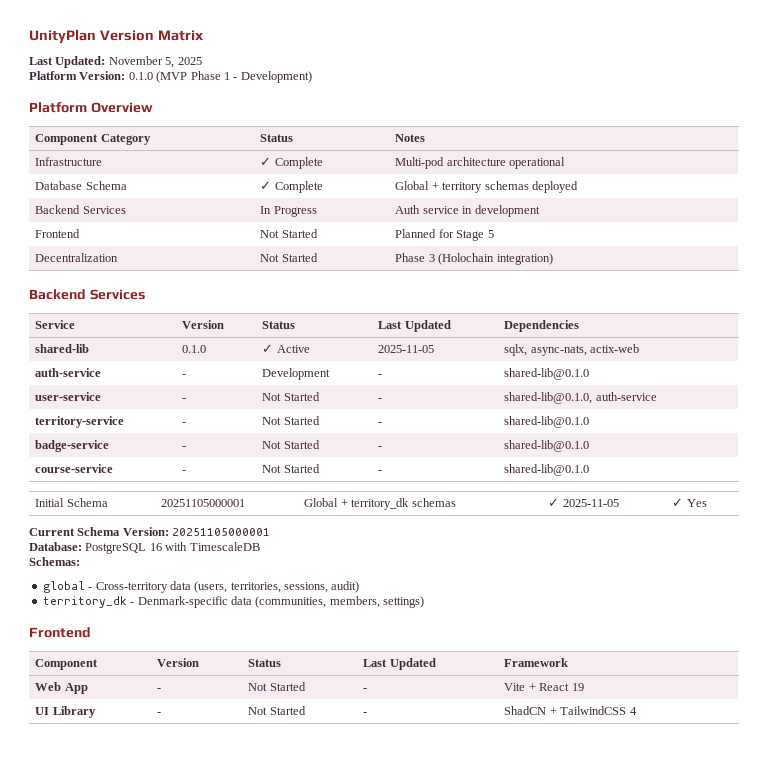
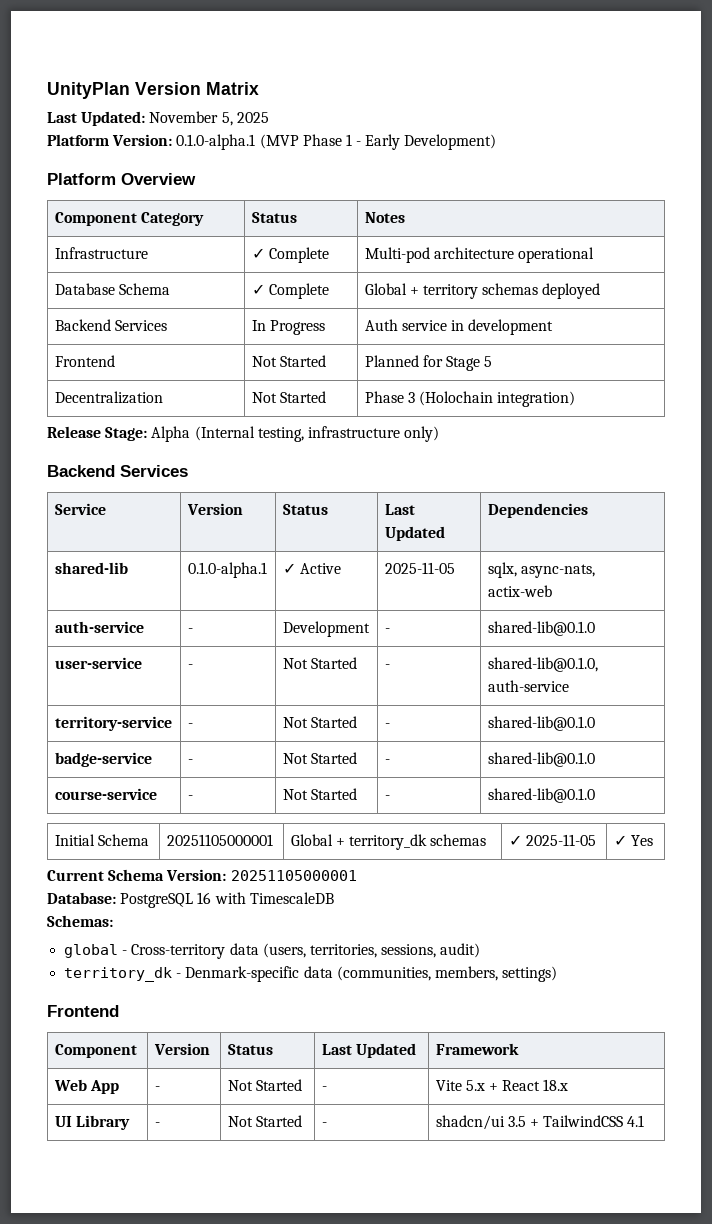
[128,72,153,80] 0.1.0 -> [176,134,256,150] 0.1.0-alpha.1
(238, 78) none -> [365,134,401,150] Early
(553, 259) none -> [47,426,440,442] // Release Stage: Alpha (Internal testing, infrastructure only)
[182,345,207,353] 0.1.0 -> [187,562,267,578] 0.1.0-alpha.1
(526, 687) none -> [465,1080,485,1091] 5.x
[571,683,584,691] 19 -> [543,1079,569,1091] 18.x
[504,706,547,715] ShadCN -> [435,1115,526,1130] shadcn/ui 3.5
[629,707,637,715] 4 -> [627,1115,645,1127] 4.1

